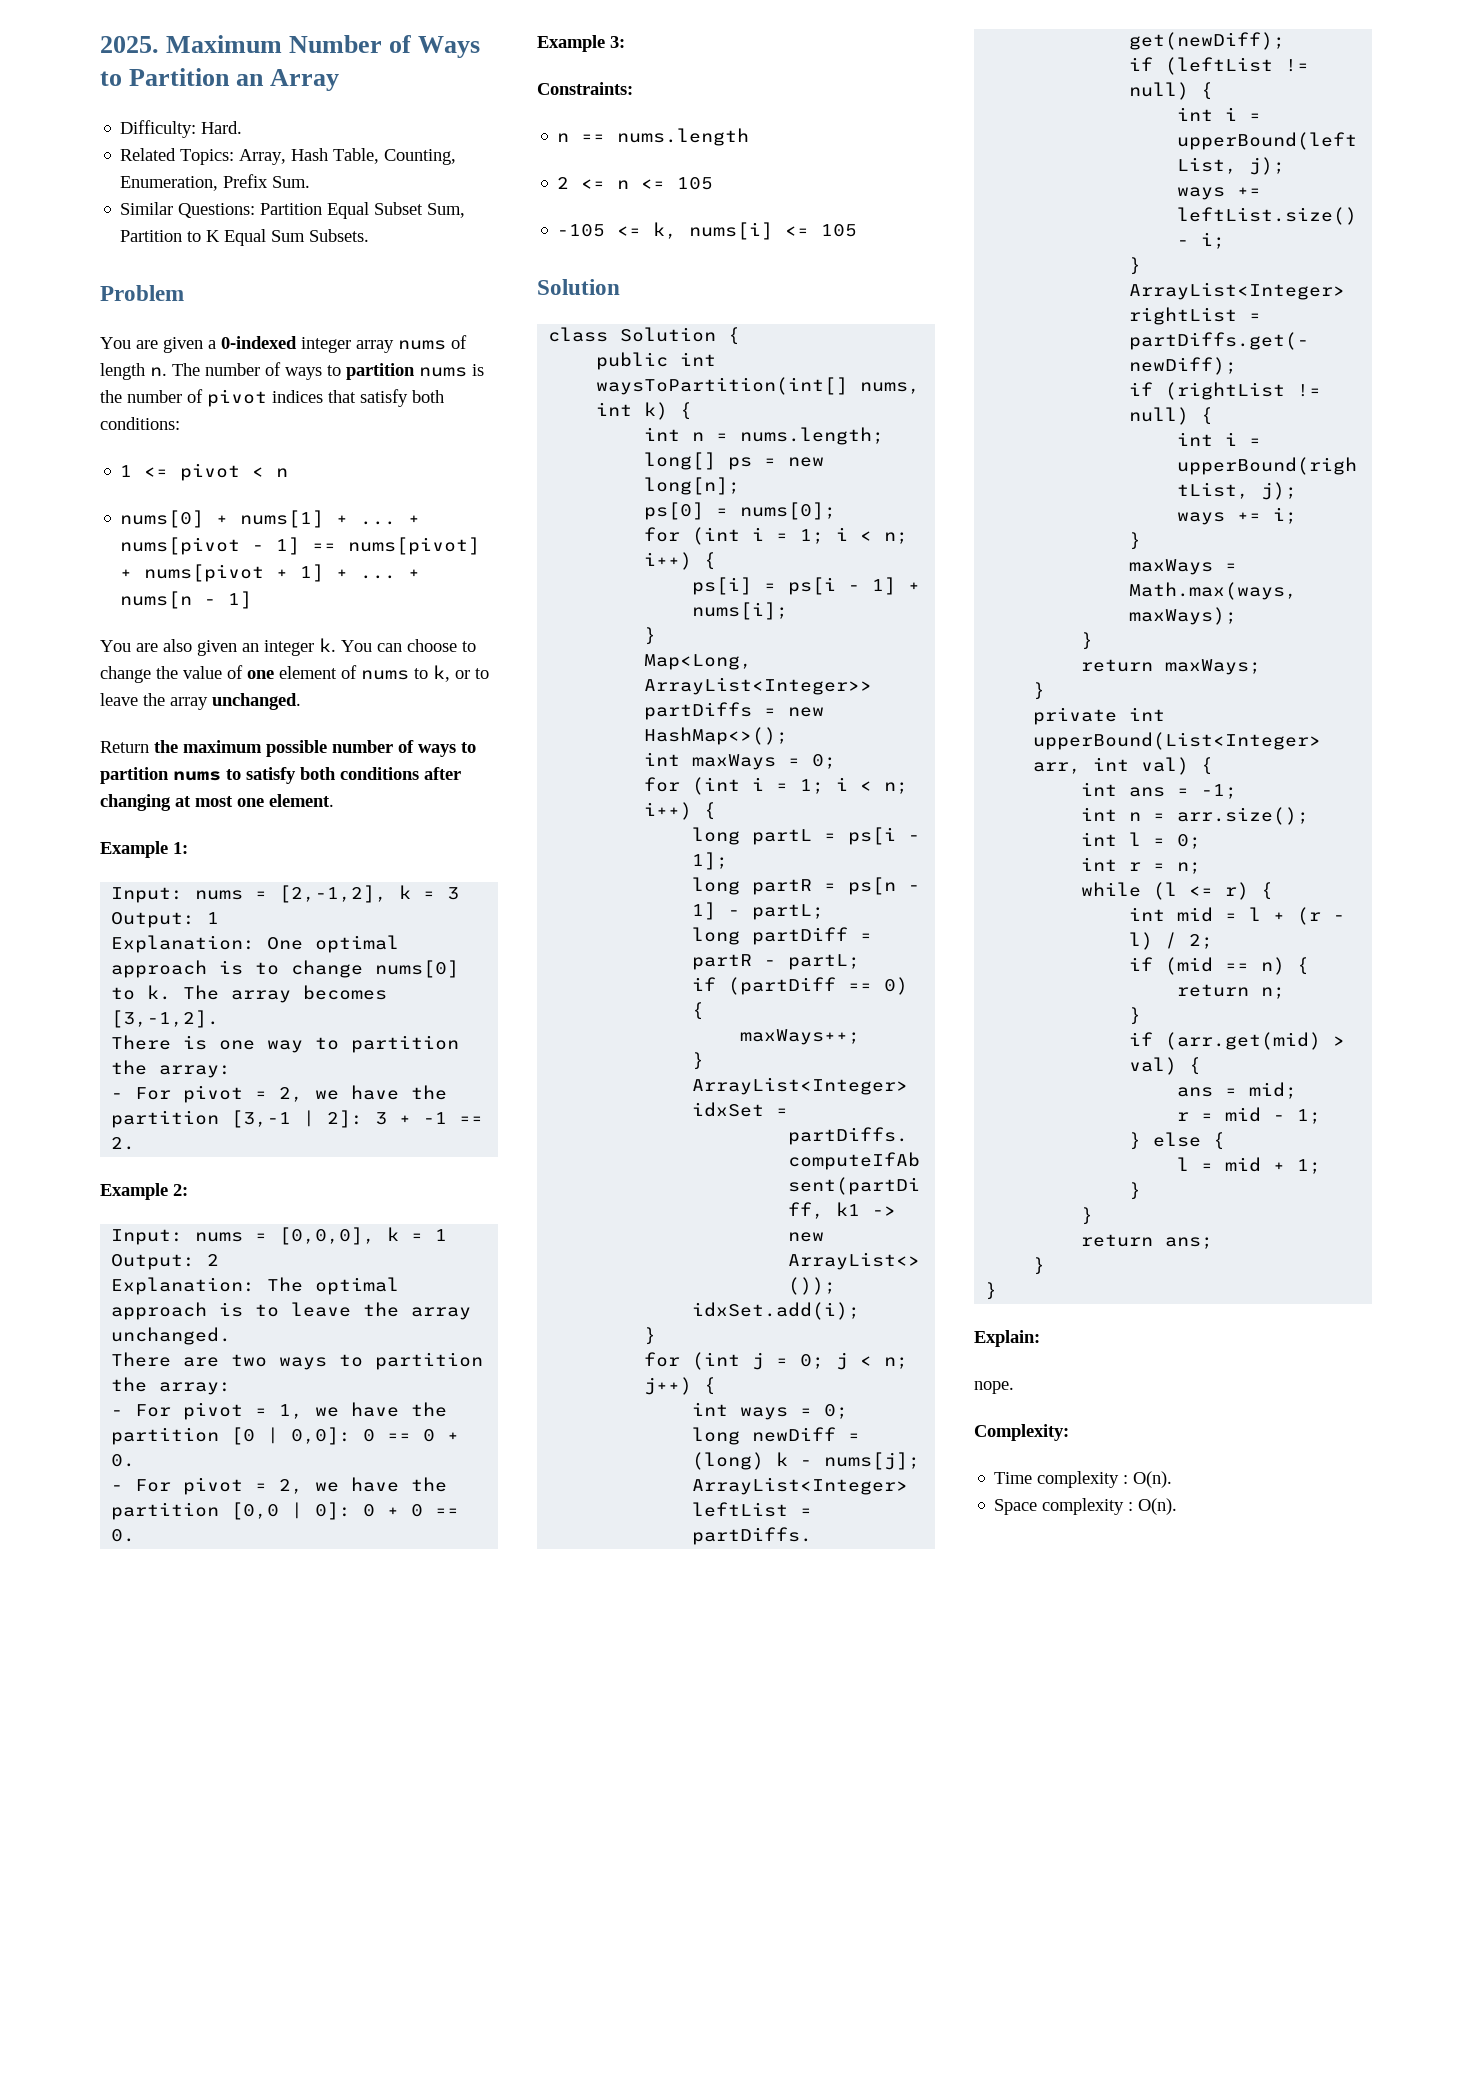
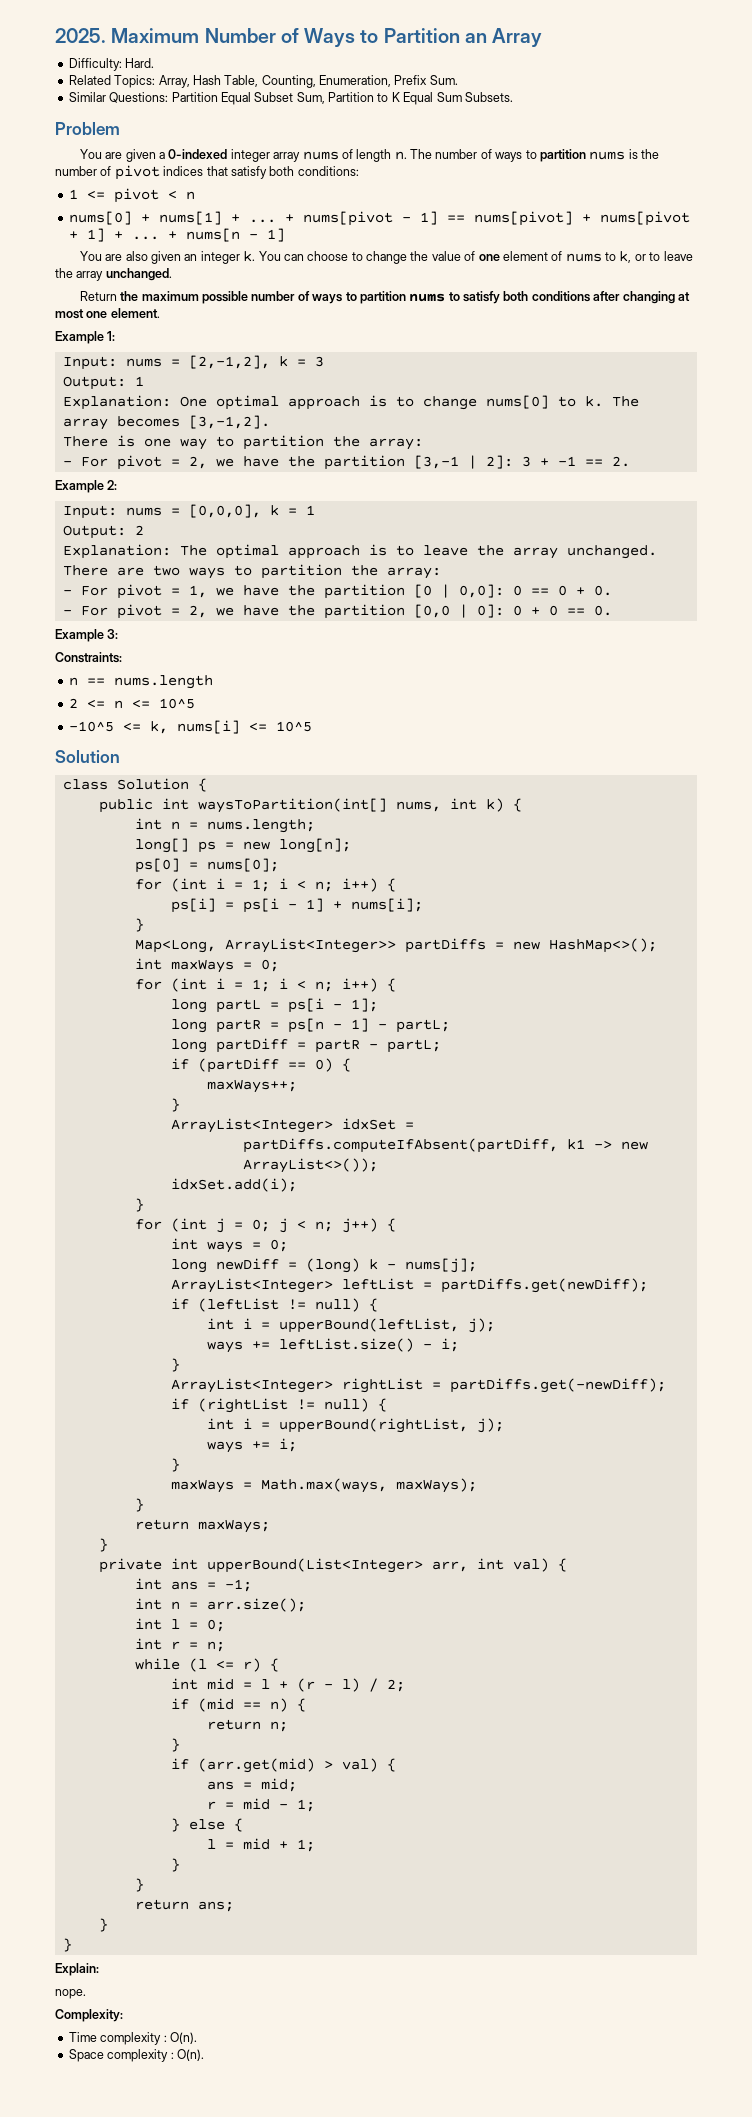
[677,177,714,190] [557,224,606,237] 105 // -105 -> [158,698,195,709] [68,721,114,732] 10^5 // -10^5
[821,224,858,237] 105 -> [275,721,312,732] 10^5

